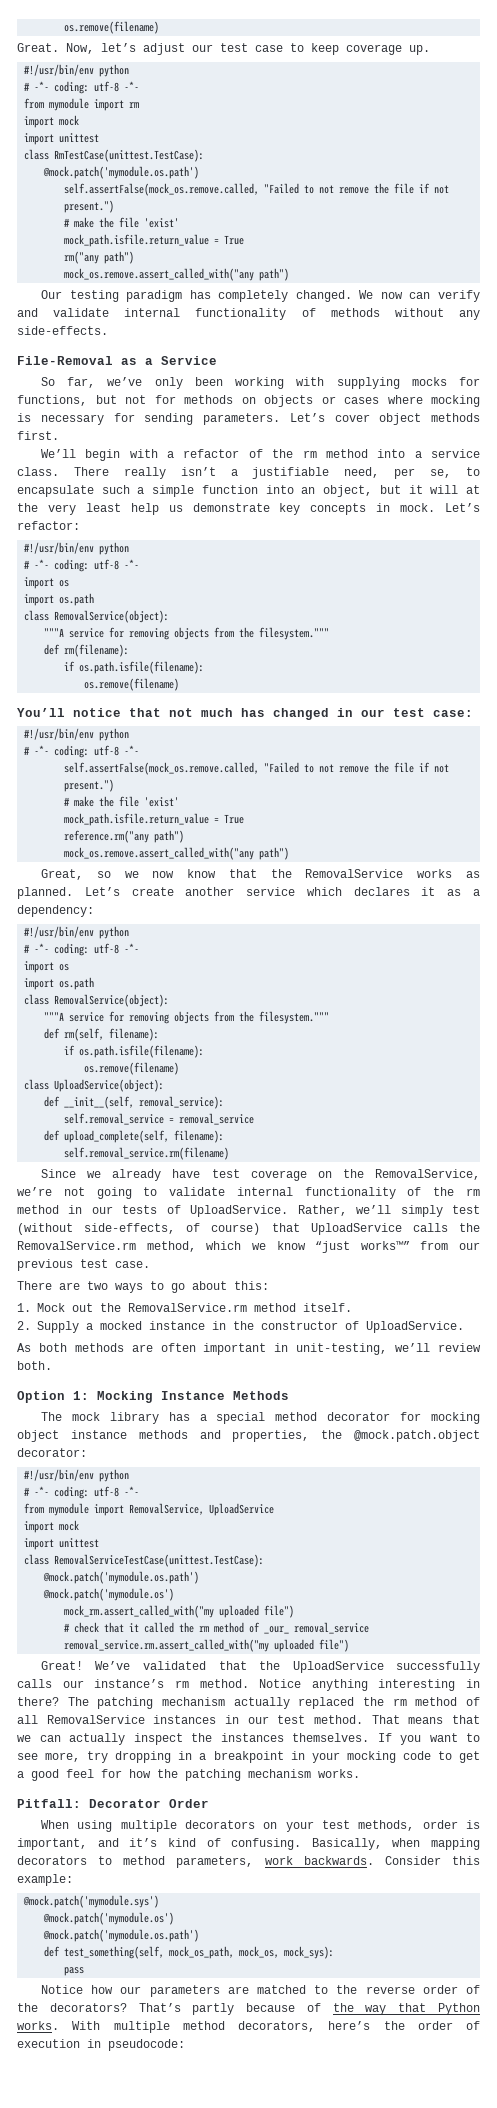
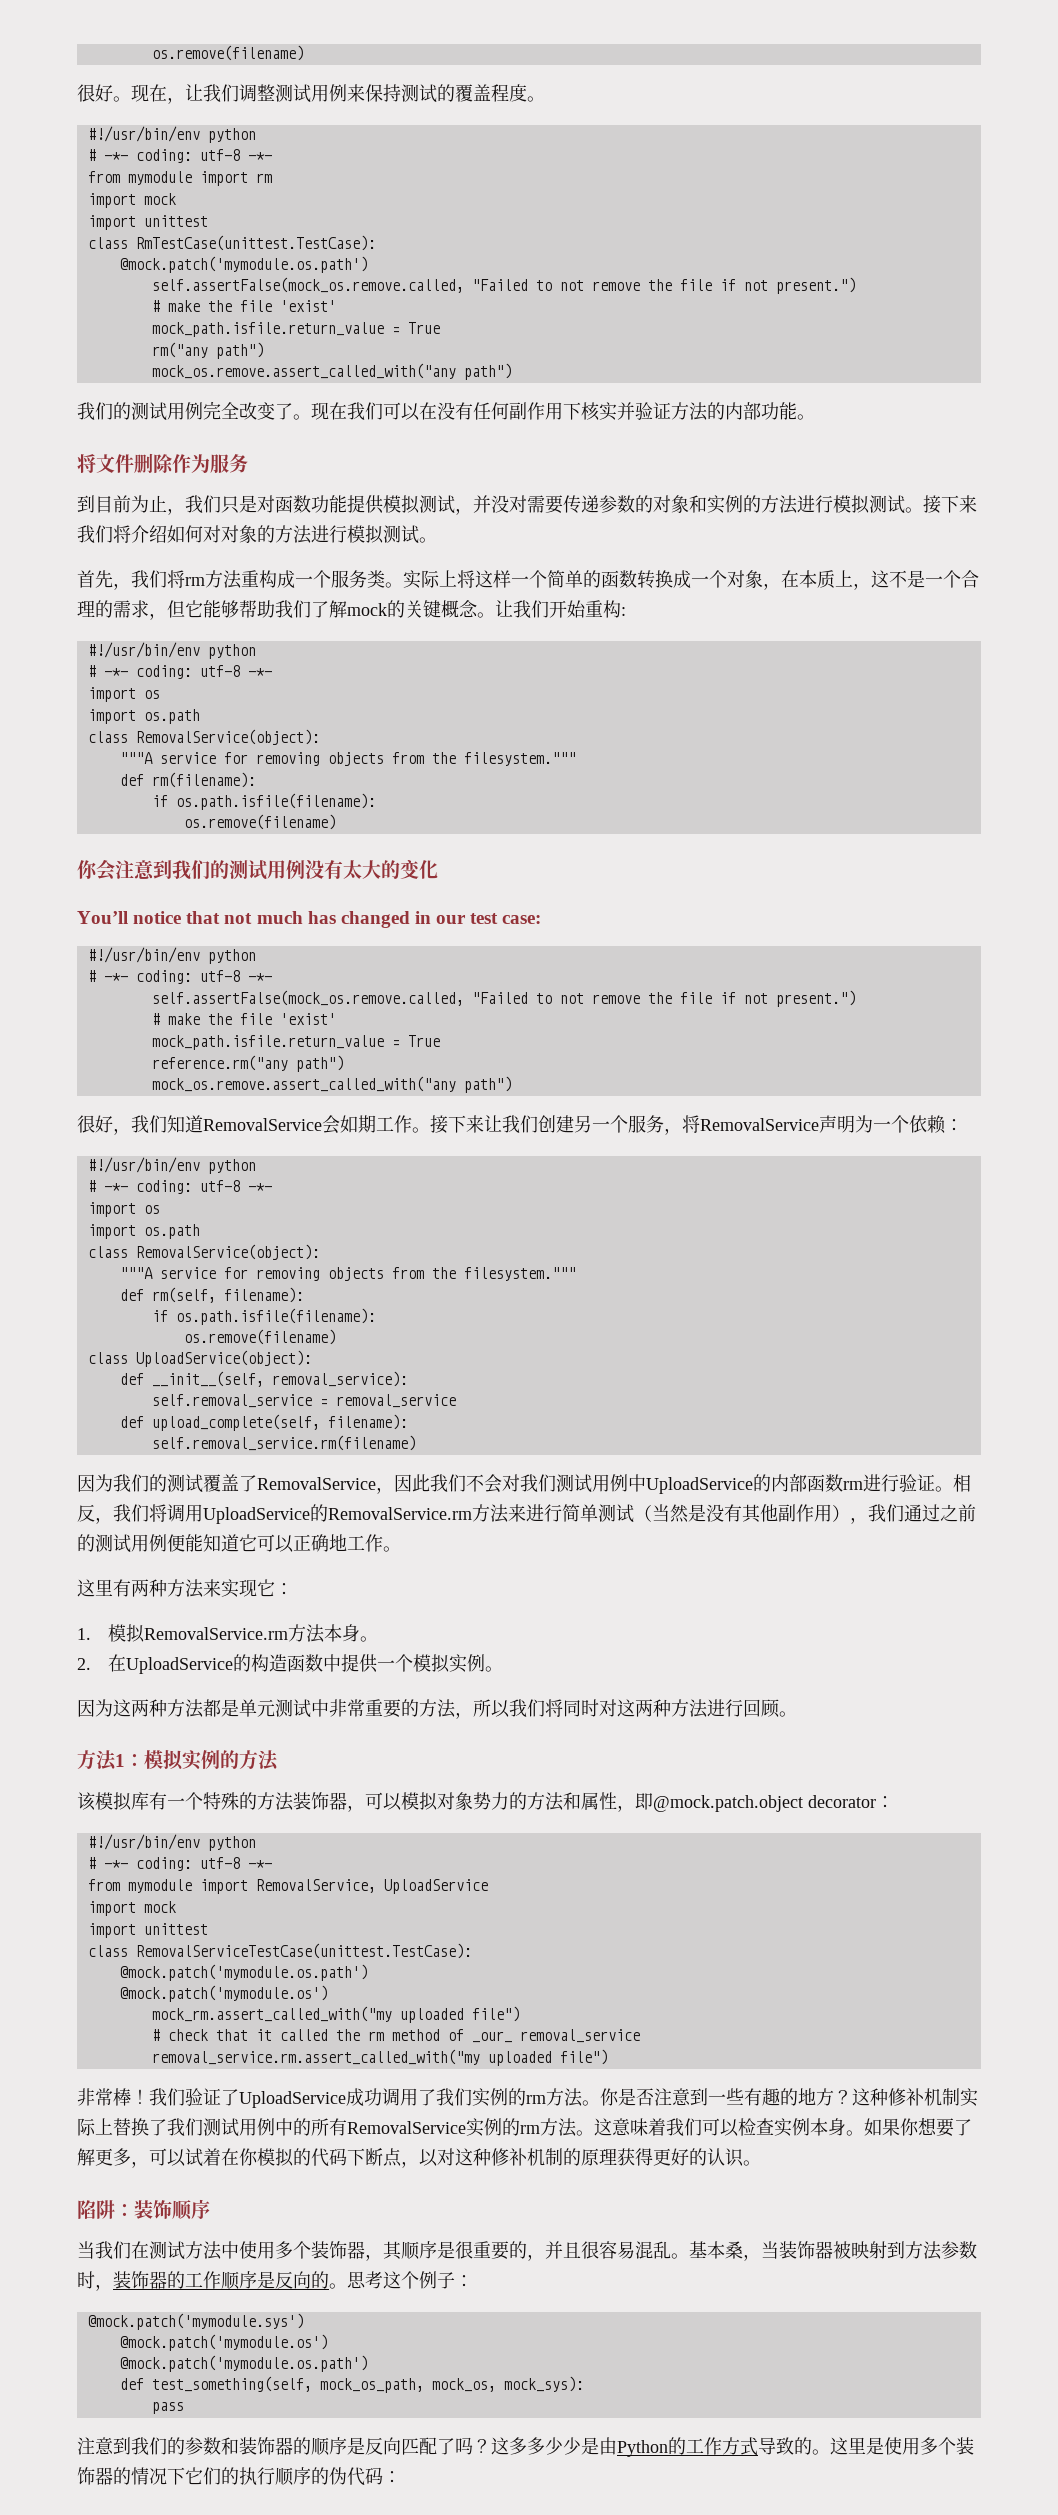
[64,21,160,34] [17,43,430,55] os.remove(filename) // Great. Now, let’s adjust our test case to keep coverage up. -> [151,45,304,61] [77,84,545,104] os.remove(filename) // 很好。现在，让我们调整测试用例来保持测试的覆盖程度。
[40,290,480,302] [17,308,481,320] [17,326,108,335] [17,356,217,365] [40,377,481,389] [17,395,480,407] [17,413,480,425] [17,431,59,440] [40,449,480,461] [17,467,481,479] [17,485,481,497] [17,503,480,515] [17,521,80,530] Our testing paradigm has completely changed. We now can verify and validate internal functionality of methods without any side-effects. // File-Removal as a Service // So far, we’ve only been working with supplying mocks for functions, but not for methods on objects or cases where mocking is necessary for sending parameters. Let’s cover object methods first. // We’ll begin with a refactor of the rm method into a service class. There really isn’t a justifiable need, per se, to encapsulate such a simple function into an object, but it will at the very least help us demonstrate key concepts in mock. Let’s refactor: -> [77,401,815,421] [77,453,248,474] [77,495,977,515] [77,525,437,544] [77,570,979,590] [77,600,626,620] 我们的测试用例完全改变了。现在我们可以在没有任何副作用下核实并验证方法的内部功能。 // 将文件删除作为服务 // 到目前为止，我们只是对函数功能提供模拟测试，并没对需要传递参数的对象和实例的方法进行模拟测试。接下来我们将介绍如何对对象的方法进行模拟测试。 // 首先，我们将rm方法重构成一个服务类。实际上将这样一个简单的函数转换成一个对象，在本质上，这不是一个合理的需求，但它能够帮助我们了解mock的关键概念。让我们开始重构:
(180, 684) none -> [77,859,438,881] // 你会注意到我们的测试用例没有太大的变化
[40,869,481,880] [17,887,480,899] [17,905,94,917] Great, so we now know that the RemovalService works as planned. Let’s create another service which declares it as a dependency: -> [77,1115,963,1135] 很好，我们知道RemovalService会如期工作。接下来让我们创建另一个服务，将RemovalService声明为一个依赖：
[40,1169,480,1181] [17,1187,480,1199] [17,1205,481,1217] [17,1223,481,1235] [17,1241,480,1253] [17,1259,150,1271] [17,1281,269,1293] [17,1303,352,1312] [17,1321,464,1333] [17,1343,482,1355] [17,1361,52,1370] [17,1391,289,1403] [40,1412,480,1424] [17,1430,480,1442] [17,1448,87,1457] Since we already have test coverage on the RemovalService, we’re not going to validate internal functionality of the rm method in our tests of UploadService. Rather, we’ll simply test (without side-effects, of course) that UploadService calls the RemovalService.rm method, which we know “just works™” from our previous test case. // There are two ways to go about this: // 1. Mock out the RemovalService.rm method itself. // 2. Supply a mocked instance in the constructor of UploadService. // As both methods are often important in unit-testing, we’ll review both. // Option 1: Mocking Instance Methods // The mock library has a special method decorator for mocking object instance methods and properties, the @mock.patch.object decorator: -> [77,1474,971,1494] [77,1504,976,1524] [77,1534,401,1553] [77,1579,293,1598] [77,1624,379,1643] [77,1654,504,1674] [77,1699,797,1719] [77,1750,279,1771] [77,1792,894,1812] 因为我们的测试覆盖了RemovalService，因此我们不会对我们测试用例中UploadService的内部函数rm进行验证。相反，我们将调用UploadService的RemovalService.rm方法来进行简单测试（当然是没有其他副作用），我们通过之前的测试用例便能知道它可以正确地工作。 // 这里有两种方法来实现它： // 1.模拟RemovalService.rm方法本身。 // 2.在UploadService的构造函数中提供一个模拟实例。 // 因为这两种方法都是单元测试中非常重要的方法，所以我们将同时对这两种方法进行回顾。 // 方法1：模拟实例的方法 // 该模拟库有一个特殊的方法装饰器，可以模拟对象势力的方法和属性，即@mock.patch.object decorator：
[40,1661,480,1673] [17,1679,480,1691] [17,1697,481,1709] [17,1715,481,1724] [17,1733,480,1745] [17,1751,480,1763] [17,1769,360,1781] [17,1799,209,1808] [40,1820,480,1832] [17,1838,480,1850] [17,1856,481,1868] [17,1874,73,1886] Great! We’ve validated that the UploadService successfully calls our instance’s rm method. Notice anything interesting in there? The patching mechanism actually replaced the rm method of all RemovalService instances in our test method. That means that we can actually inspect the instances themselves. If you want to see more, try dropping in a breakpoint in your mocking code to get a good feel for how the patching mechanism works. // Pitfall: Decorator Order // When using multiple decorators on your test methods, order is important, and it’s kind of confusing. Basically, when mapping decorators to method parameters, work backwards. Consider this example: -> [77,2088,978,2108] [77,2117,972,2137] [77,2148,761,2168] [77,2199,210,2220] [77,2241,977,2261] [77,2271,473,2291] 非常棒！我们验证了UploadService成功调用了我们实例的rm方法。你是否注意到一些有趣的地方？这种修补机制实际上替换了我们测试用例中的所有RemovalService实例的rm方法。这意味着我们可以检查实例本身。如果你想要了解更多，可以试着在你模拟的代码下断点，以对这种修补机制的原理获得更好的认识。 // 陷阱：装饰顺序 // 当我们在测试方法中使用多个装饰器，其顺序是很重要的，并且很容易混乱。基本桑，当装饰器被映射到方法参数时，装饰器的工作顺序是反向的。思考这个例子：
[40,1985,481,1997] [17,2003,480,2015] [17,2021,480,2033] [17,2039,185,2051] Notice how our parameters are matched to the reverse order of the decorators? That’s partly because of the way that Python works. With multiple method decorators, here’s the order of execution in pseudocode: -> [77,2437,974,2457] [77,2467,401,2486] 注意到我们的参数和装饰器的顺序是反向匹配了吗？这多多少少是由Python的工作方式导致的。这里是使用多个装饰器的情况下它们的执行顺序的伪代码：

